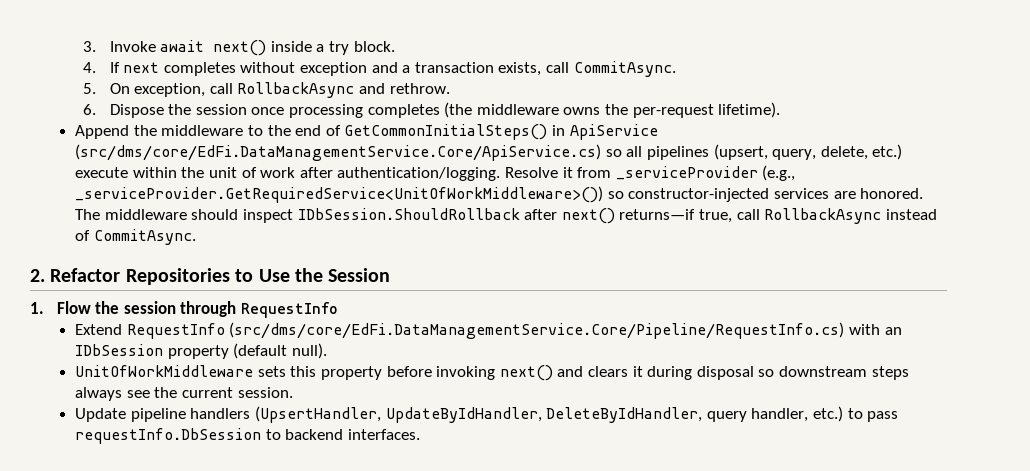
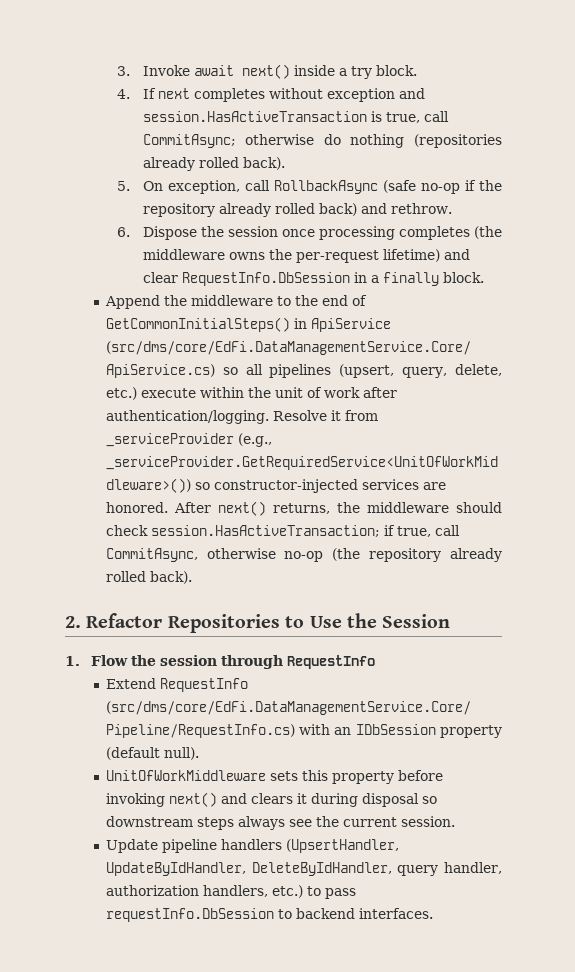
[402,61,676,77] a transaction exists, call CommitAsync. -> [142,111,449,123] [142,134,503,148] [142,157,285,171] session.HasActiveTransaction is true, call CommitAsync; otherwise do nothing (repositories already rolled back).
(355, 90) none -> [382,180,502,194] [142,203,357,217] (safe no-op if the repository already rolled back)
[718,102,781,118] lifetime). -> [382,249,470,262] [142,272,484,286] lifetime) and clear RequestInfo.DbSession in a finally block.
[75,208,937,224] [75,229,196,245] The middleware should inspect IDbSession.ShouldRollback after next() returns—if true, call RollbackAsync instead of CommitAsync. -> [173,501,503,516] [105,525,460,537] [105,548,502,562] [105,571,192,584] After next() returns, the middleware should check session.HasActiveTransaction; if true, call CommitAsync, otherwise no-op (the repository already rolled back).
(809, 415) none -> [105,885,268,897] authorization handlers,

